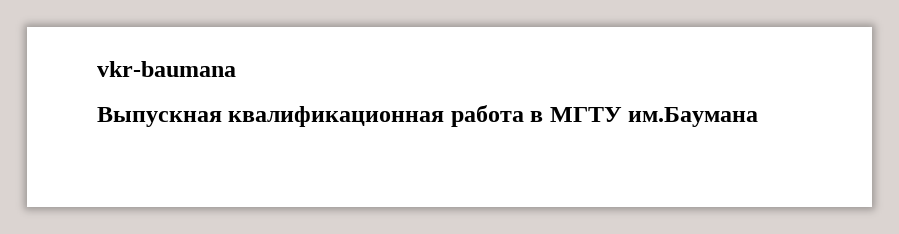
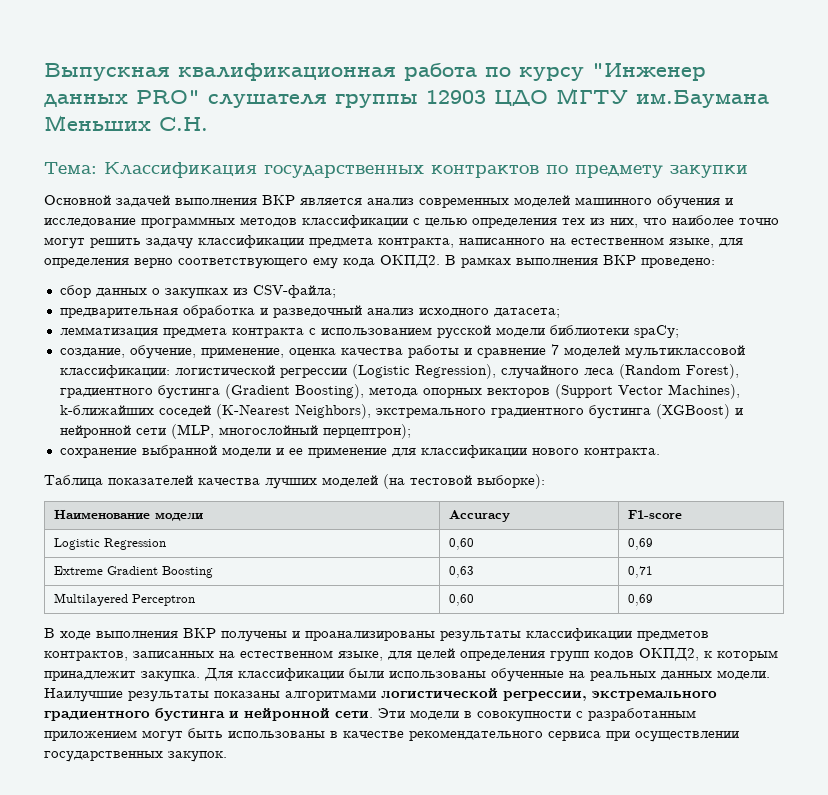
[97,61,236,77] vkr-baumana // -> (44, 72) none
[530,107,759,127] в МГТУ им.Баумана -> [485,63,706,81] [44,88,769,108] [44,115,208,131] [44,162,748,178] [44,195,733,209] [44,215,779,228] [44,235,743,249] [44,255,715,269] [59,285,336,299] [59,305,560,318] [59,325,679,339] [59,344,745,359] [59,364,739,379] [59,384,740,399] [59,404,743,419] [59,424,411,439] [59,445,660,458] [44,474,545,489] [54,509,204,521] [449,510,511,522] [628,510,683,519] [54,538,167,550] [449,538,475,550] [628,538,654,550] [54,566,214,578] [449,566,475,578] [628,566,654,578] [54,593,196,606] [449,594,475,606] [628,594,654,606] [44,628,709,642] [44,648,778,662] [44,668,770,682] [44,688,717,702] [44,708,696,722] [44,728,739,742] [44,751,227,762] по курсу "Инженер данных PRO" слушателя группы 12903 ЦДО МГТУ им.Баумана Меньших С.Н. // Тема: Классификация государственных контрактов по предмету закупки // Основной задачей выполнения ВКР является анализ современных моделей машинного обучения и исследование программных методов классификации с целью определения тех из них, что наиболее точно могут решить задачу классификации предмета контракта, написанного на естественном языке, для определения верно соответствующего ему кода ОКПД2. В рамках выполнения ВКР проведено: // сбор данных о закупках из CSV-файла; // предварительная обработка и разведочный анализ исходного датасета; // лемматизация предмета контракта с использованием русской модели библиотеки spaCy; // создание, обучение, применение, оценка качества работы и сравнение 7 моделей мультиклассовой классификации: логистической регрессии (Logistic Regression), случайного леса (Random Forest), градиентного бустинга (Gradient Boosting), метода опорных векторов (Support Vector Machines), k-ближайших соседей (K-Nearest Neighbors), экстремального градиентного бустинга (XGBoost) и нейронной сети (MLP, многослойный перцептрон); // сохранение выбранной модели и ее применение для классификации нового контракта. // Таблица показателей качества лучших моделей (на тестовой выборке): // Наименование модели | Accuracy | F1-score // Logistic Regression | 0,60 | 0,69 // Extreme Gradient Boosting | 0,63 | 0,71 // Multilayered Perceptron | 0,60 | 0,69 // В ходе выполнения ВКР получены и проанализированы результаты классификации предметов контрактов, записанных на естественном языке, для целей определения групп кодов ОКПД2, к которым принадлежит закупка. Для классификации были использованы обученные на реальных данных модели. Наилучшие результаты показаны алгоритмами логистической регрессии, экстремального градиентного бустинга и нейронной сети. Эти модели в совокупности с разработанным приложением могут быть использованы в качестве рекомендательного сервиса при осуществлении государственных закупок.

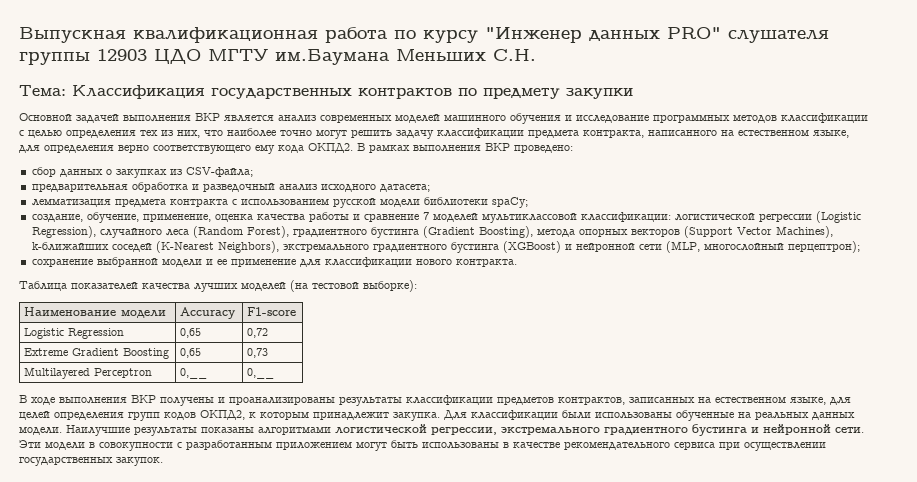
[449,538,475,550] [628,538,654,550] 0,60 | 0,69 -> [180,328,202,338] [247,328,269,338] 0,65 | 0,72
[449,566,475,578] [628,566,654,578] 0,63 | 0,71 -> [180,348,202,358] [247,348,269,358] 0,65 | 0,73
[449,594,475,606] [628,594,654,606] 0,60 | 0,69 -> [180,368,208,379] [247,368,275,379] 0,__ | 0,__

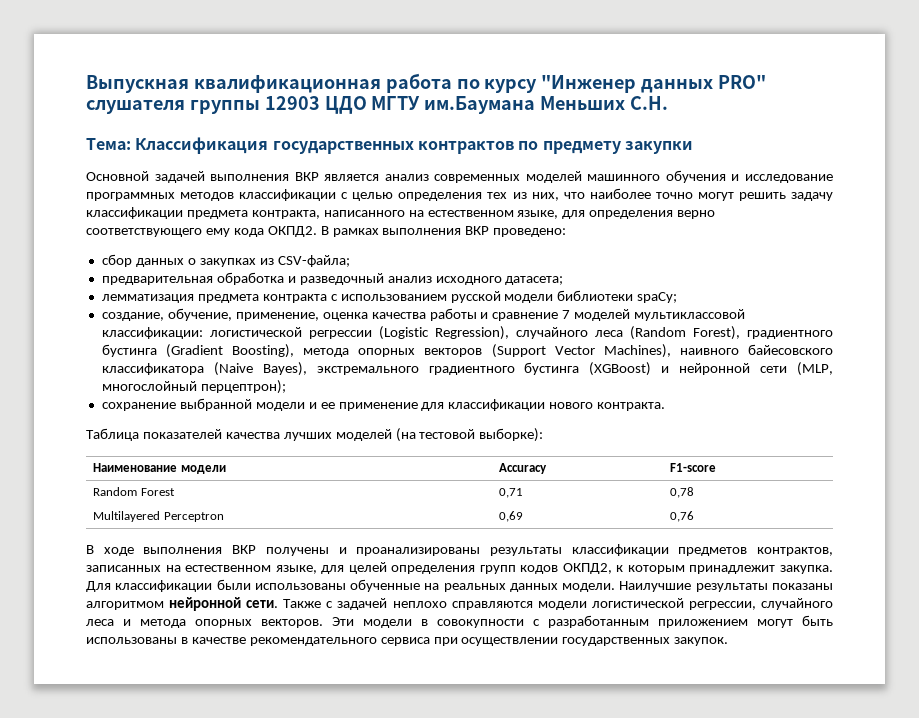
[31,241,279,253] k-ближайших соседей (K-Nearest Neighbors), -> [679,344,834,355] [101,362,307,376] наивного байесовского классификатора (Naive Bayes),
[24,328,125,339] [180,328,202,338] [247,328,269,338] [24,348,170,359] [180,348,202,358] [247,348,269,358] Logistic Regression | 0,65 | 0,72 // Extreme Gradient Boosting | 0,65 | 0,73 -> [93,487,175,496] [499,488,524,498] [670,487,695,498] Random Forest | 0,71 | 0,78
[180,368,208,379] [247,368,275,379] 0,__ | 0,__ -> [499,511,524,522] [670,511,695,522] 0,69 | 0,76
[258,424,864,436] алгоритмами логистической регрессии, экстремального градиентного бустинга и нейронной сети. -> [86,597,833,611] [86,619,323,628] алгоритмом нейронной сети. Также с задачей неплохо справляются модели логистической регрессии, случайного леса и метода опорных векторов.

